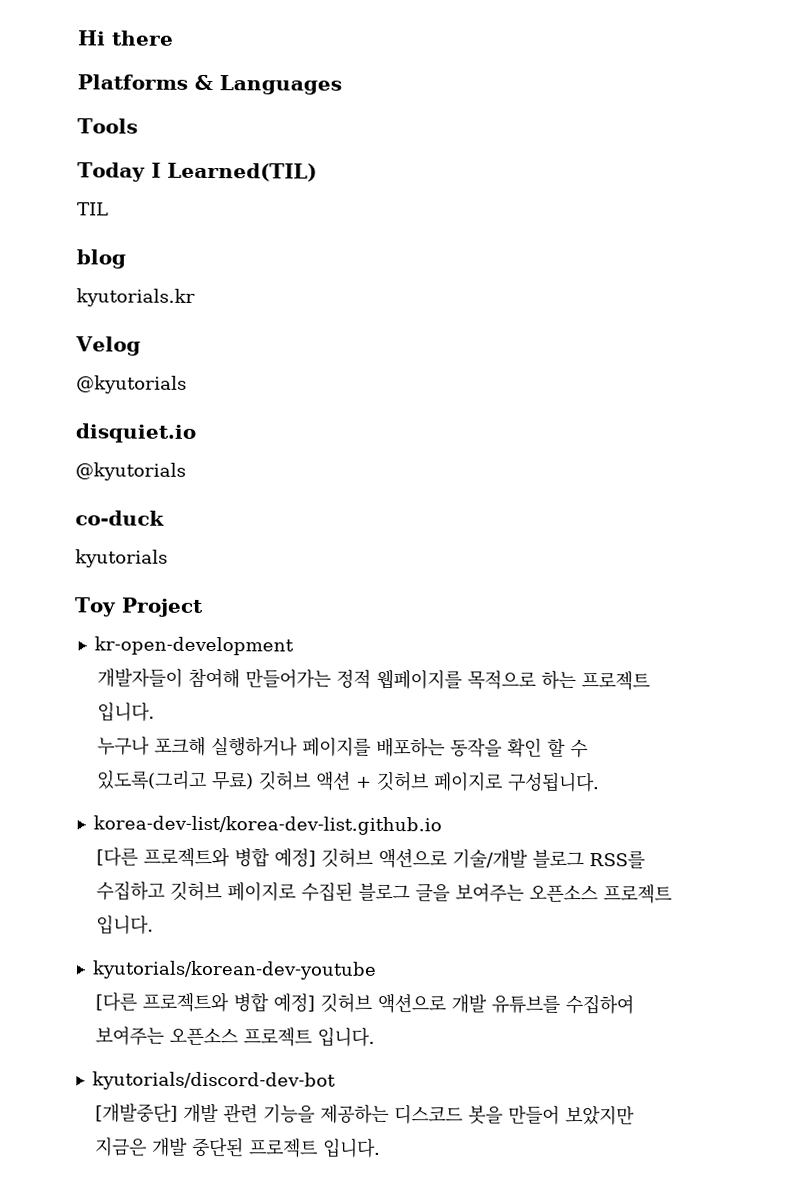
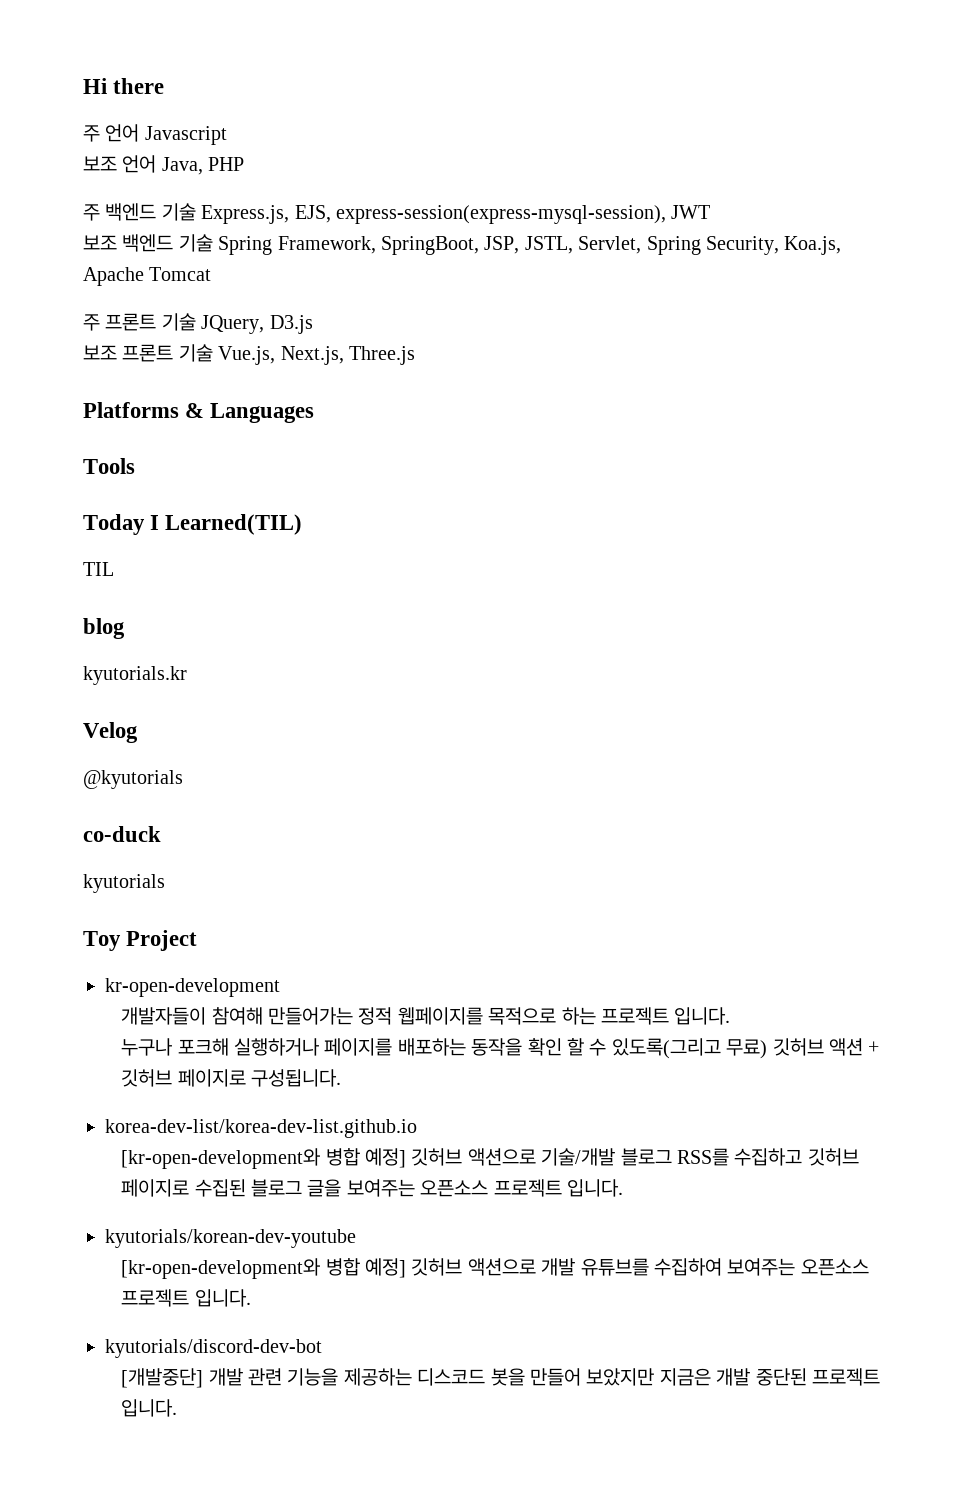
(174, 38) none -> [83,124,227,145] [83,155,245,175] [83,203,711,224] [83,234,842,255] [83,267,212,286] [83,313,313,334] [83,344,415,365] // 주 언어 Javascript // 보조 언어 Java, PHP // 주 백엔드 기술 Express.js, EJS, express-session(express-mysql-session), JWT // 보조 백엔드 기술 Spring Framework, SpringBoot, JSP, JSTL, Servlet, Spring Security, Koa.js, Apache Tomcat // 주 프론트 기술 JQuery, D3.js // 보조 프론트 기술 Vue.js, Next.js, Three.js
[75,423,196,443] [75,462,186,481] // disquiet.io // @kyutorials -> (183, 779) none
[95,846,230,868] [다른 프로젝트와 -> [121,1148,321,1169] [kr-open-development와
[94,991,229,1013] [다른 프로젝트와 -> [121,1258,321,1279] [kr-open-development와

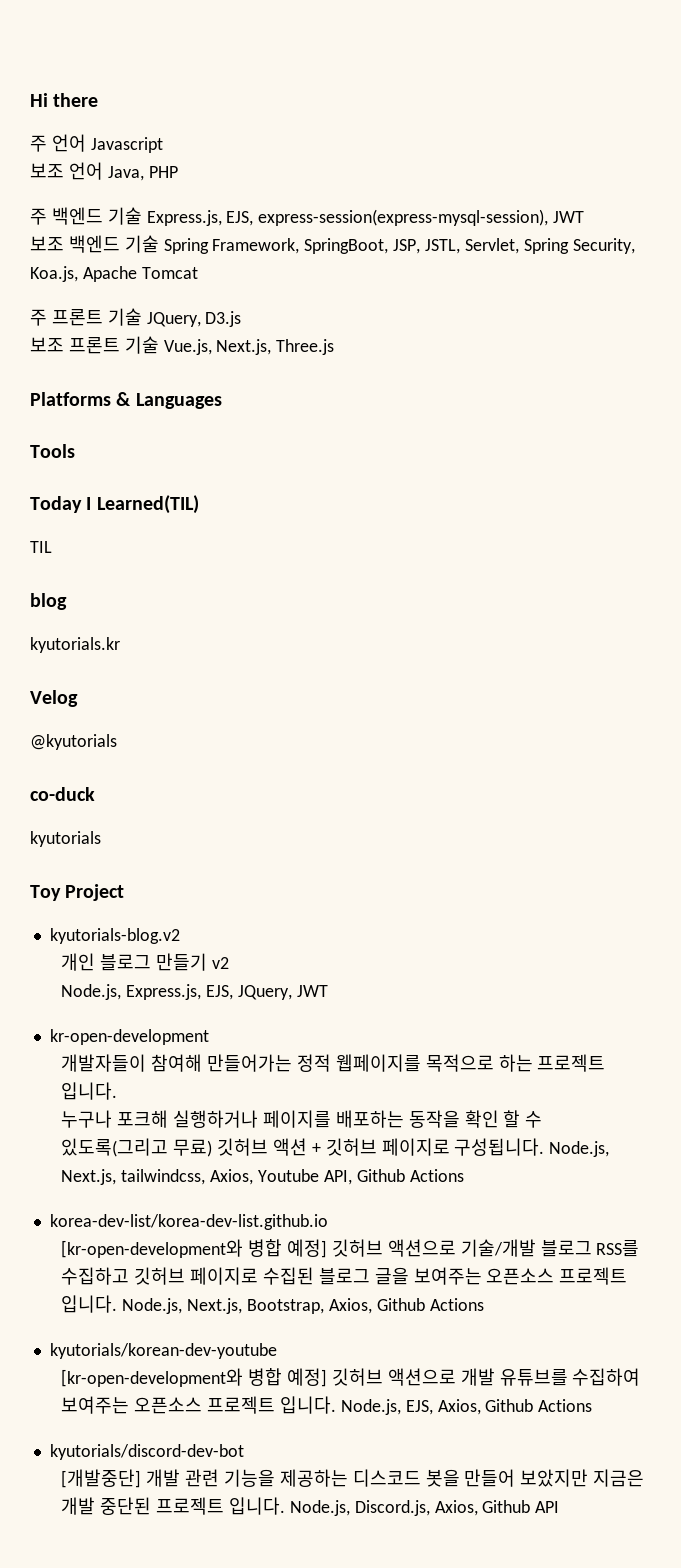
(198, 940) none -> [49,928,180,944] [61,953,229,971] [61,984,328,1000] // kyutorials-blog.v2 // 개인 블로그 만들기 v2 // Node.js, Express.js, EJS, JQuery, JWT
(342, 1078) none -> [549,1141,610,1157] [61,1169,464,1185] Node.js, Next.js, tailwindcss, Axios, Youtube API, Github Actions
(624, 1188) none -> [122,1298,484,1314] Node.js, Next.js, Bootstrap, Axios, Github Actions
(251, 1298) none -> [340,1399,593,1415] Node.js, EJS, Axios, Github Actions
(178, 1408) none -> [289,1500,560,1516] Node.js, Discord.js, Axios, Github API

